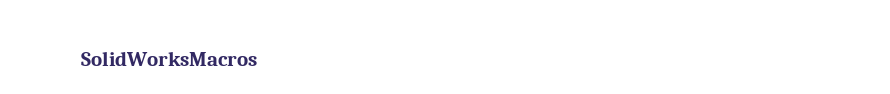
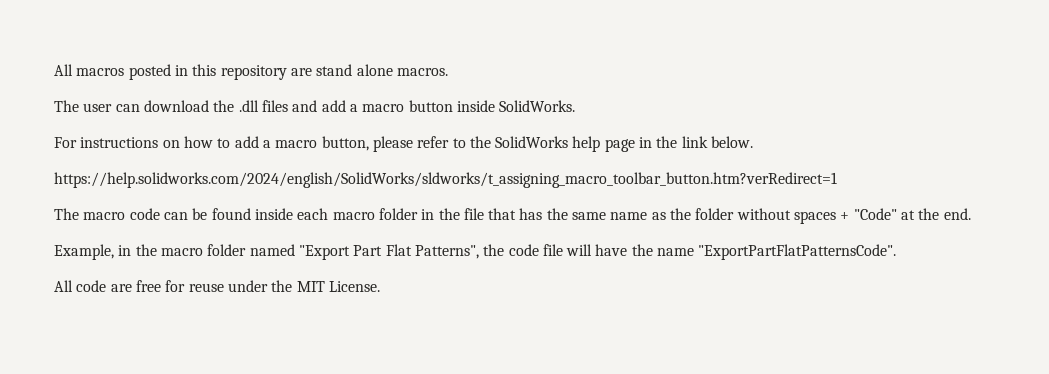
[81,51,257,66] SolidWorksMacros -> [54,64,448,80] [54,100,576,112] [54,136,754,152] [54,172,837,188] [54,208,971,224] [54,244,897,260] [54,280,380,292] All macros posted in this repository are stand alone macros. // The user can download the .dll files and add a macro button inside SolidWorks. // For instructions on how to add a macro button, please refer to the SolidWorks help page in the link below. // https://help.solidworks.com/2024/english/SolidWorks/sldworks/t_assigning_macro_toolbar_button.htm?verRedirect=1 // The macro code can be found inside each macro folder in the file that has the same name as the folder without spaces + "Code" at the end. // Example, in the macro folder named "Export Part Flat Patterns", the code file will have the name "ExportPartFlatPatternsCode". // All code are free for reuse under the MIT License.

